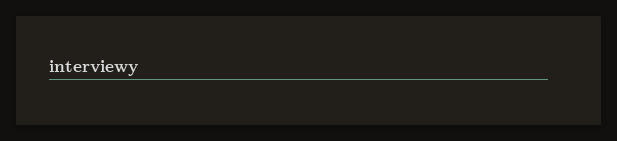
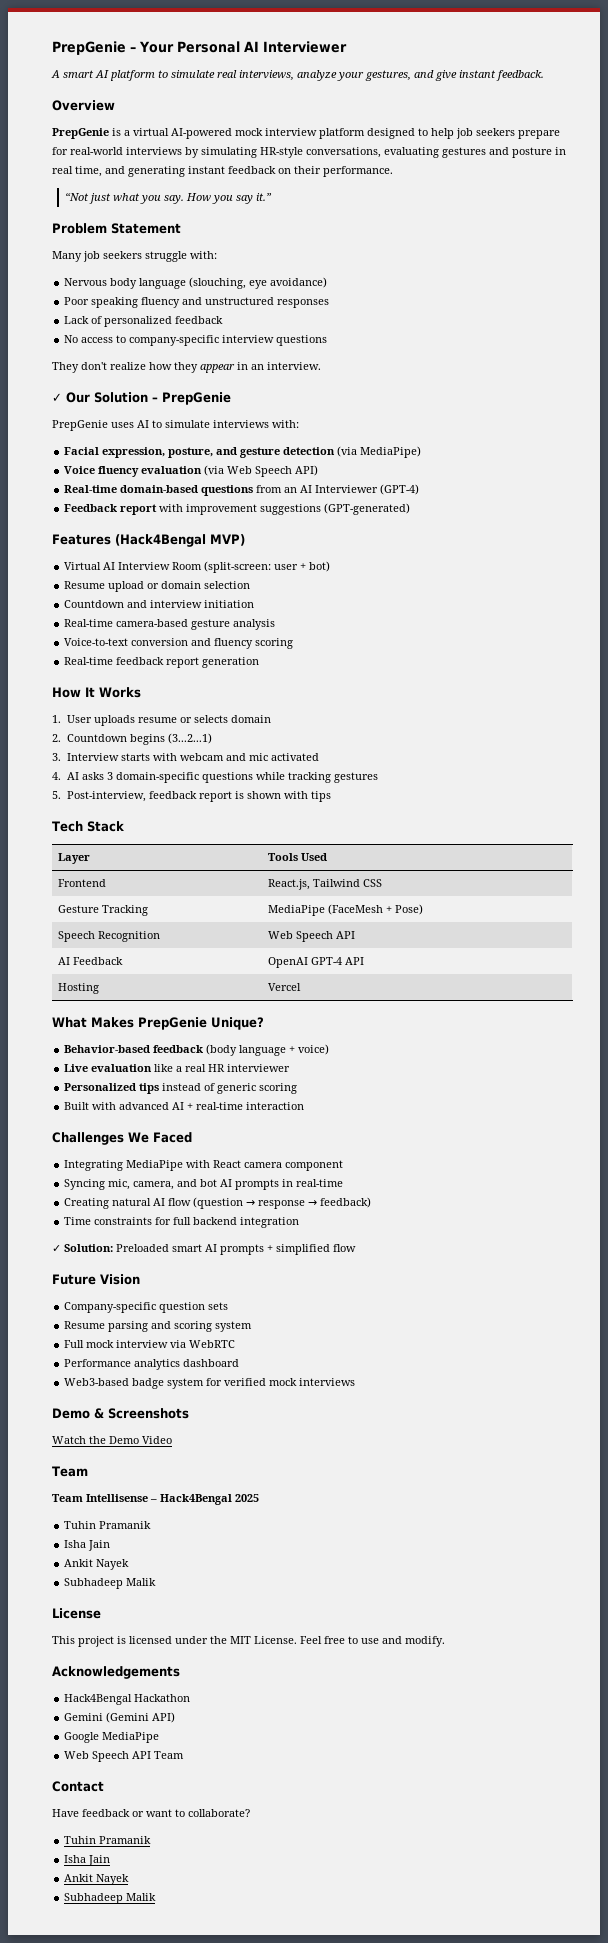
[49,60,138,76] interviewy -> [52,41,347,55] [51,70,544,81] [52,100,115,111] [52,128,560,139] [52,147,566,158] [52,166,393,177] [64,192,272,204] [52,223,181,234] [52,251,217,262] [64,277,328,289] [64,297,330,308] [64,316,224,327] [64,335,328,346] [52,362,321,373] [52,392,231,405] [52,420,299,431] [64,446,422,458] [64,465,319,477] [64,484,420,496] [64,503,411,515] [52,534,245,547] [64,561,331,573] [64,581,251,592] [64,600,255,608] [64,619,276,630] [64,638,294,649] [64,657,260,668] [52,687,141,698] [52,715,271,726] [52,733,212,745] [52,753,319,761] [52,772,378,783] [52,791,331,802] [52,821,124,832] [58,853,91,864] [268,853,328,861] [58,879,107,887] [268,879,383,890] [58,905,149,916] [268,904,424,916] [58,931,161,942] [268,931,356,942] [58,957,124,965] [268,957,365,968] [58,983,100,994] [268,983,302,991] [52,1017,264,1030] [64,1044,330,1056] [64,1064,291,1072] [64,1083,298,1094] [64,1102,305,1110] [52,1132,192,1145] [64,1160,344,1171] [64,1179,344,1190] [64,1197,372,1209] [64,1217,300,1228] [52,1244,356,1255] [52,1274,140,1285] [64,1302,229,1313] [64,1321,253,1332] [64,1340,236,1348] [64,1359,240,1370] [64,1378,356,1389] [52,1408,189,1419] [52,1436,172,1444] [52,1466,88,1477] [52,1494,259,1505] [64,1521,152,1529] [64,1540,111,1551] [64,1559,130,1570] [64,1578,157,1589] [52,1608,101,1619] [52,1636,445,1647] [52,1666,180,1679] [64,1694,191,1705] [64,1712,176,1723] [64,1732,160,1743] [64,1751,185,1762] [52,1781,104,1792] [52,1809,250,1817] [64,1836,152,1844] [64,1855,111,1866] [64,1874,130,1885] [64,1893,157,1904] PrepGenie – Your Personal AI Interviewer // A smart AI platform to simulate real interviews, analyze your gestures, and give instant feedback. // Overview // PrepGenie is a virtual AI-powered mock interview platform designed to help job seekers prepare for real-world interviews by simulating HR-style conversations, evaluating gestures and posture in real time, and generating instant feedback on their performance. // “Not just what you say. How you say it.” // Problem Statement // Many job seekers struggle with: // Nervous body language (slouching, eye avoidance) // Poor speaking fluency and unstructured responses // Lack of personalized feedback // No access to company-specific interview questions // They don't realize how they appear in an interview. // ✓ Our Solution – PrepGenie // PrepGenie uses AI to simulate interviews with: // Facial expression, posture, and gesture detection (via MediaPipe) // Voice fluency evaluation (via Web Speech API) // Real-time domain-based questions from an AI Interviewer (GPT-4) // Feedback report with improvement suggestions (GPT-generated) // Features (Hack4Bengal MVP) // Virtual AI Interview Room (split-screen: user + bot) // Resume upload or domain selection // Countdown and interview initiation // Real-time camera-based gesture analysis // Voice-to-text conversion and fluency scoring // Real-time feedback report generation // How It Works // 1. User uploads resume or selects domain // 2. Countdown begins (3...2...1) // 3. Interview starts with webcam and mic activated // 4. AI asks 3 domain-specific questions while tracking gestures // 5. Post-interview, feedback report is shown with tips // Tech Stack // Layer | Tools Used // Frontend | React.js, Tailwind CSS // Gesture Tracking | MediaPipe (FaceMesh + Pose) // Speech Recognition | Web Speech API // AI Feedback | OpenAI GPT-4 API // Hosting | Vercel // What Makes PrepGenie Unique? // Behavior-based feedback (body language + voice) // Live evaluation like a real HR interviewer // Personalized tips instead of generic scoring // Built with advanced AI + real-time interaction // Challenges We Faced // Integrating MediaPipe with React camera component // Syncing mic, camera, and bot AI prompts in real-time // Creating natural AI flow (question → response → feedback) // Time constraints for full backend integration // ✓ Solution: Preloaded smart AI prompts + simplified flow // Future Vision // Company-specific question sets // Resume parsing and scoring system // Full mock interview via WebRTC // Performance analytics dashboard // Web3-based badge system for verified mock interviews // Demo & Screenshots // Watch the Demo Video // Team // Team Intellisense – Hack4Bengal 2025 // Tuhin Pramanik // Isha Jain // Ankit Nayek // Subhadeep Malik // License // This project is licensed under the MIT License. Feel free to use and modify. // Acknowledgements // Hack4Bengal Hackathon // Gemini (Gemini API) // Google MediaPipe // Web Speech API Team // Contact // Have feedback or want to collaborate? // Tuhin Pramanik // Isha Jain // Ankit Nayek // Subhadeep Malik

